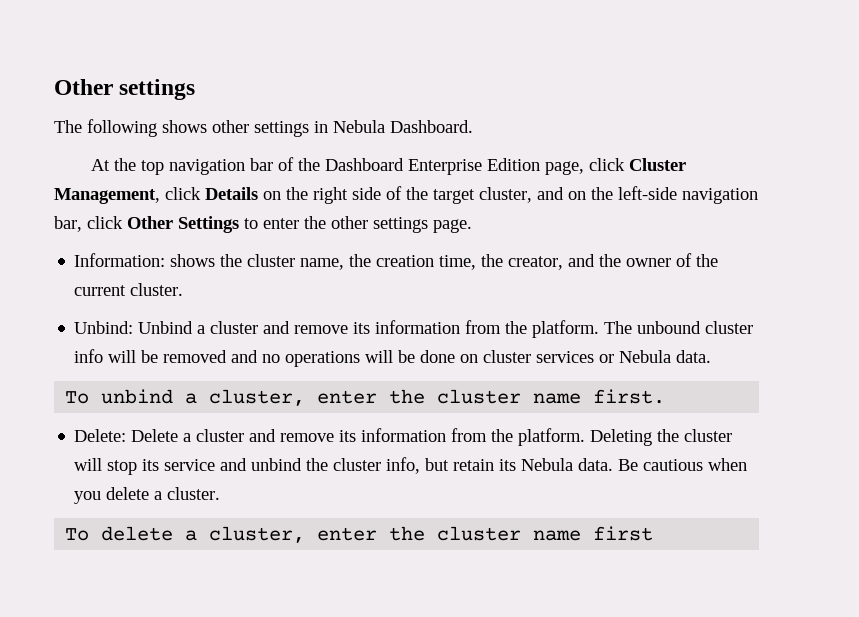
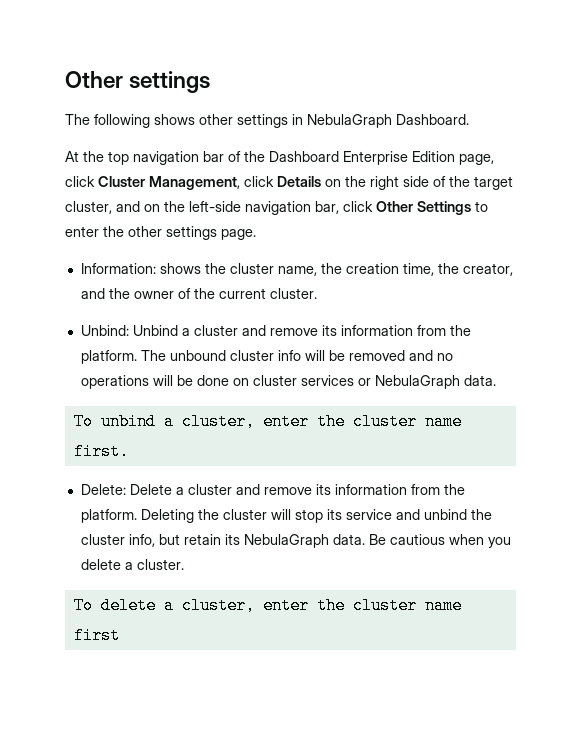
[333,120,385,133] Nebula -> [307,114,392,128] NebulaGraph
[619,350,672,363] Nebula -> [374,375,460,389] NebulaGraph
[521,458,574,471] Nebula -> [243,534,329,548] NebulaGraph

